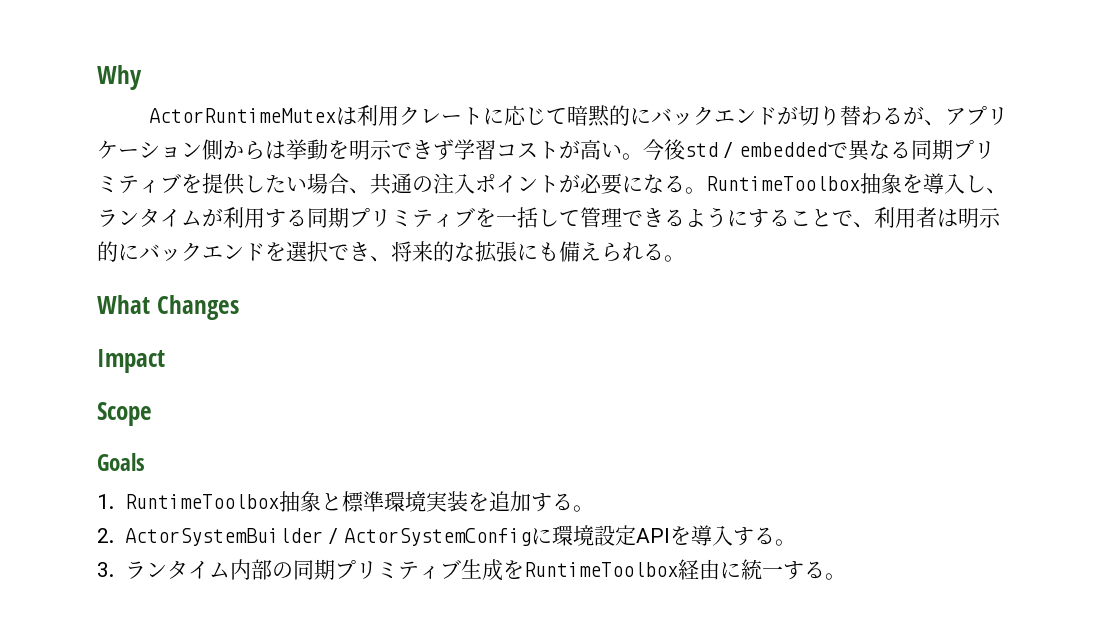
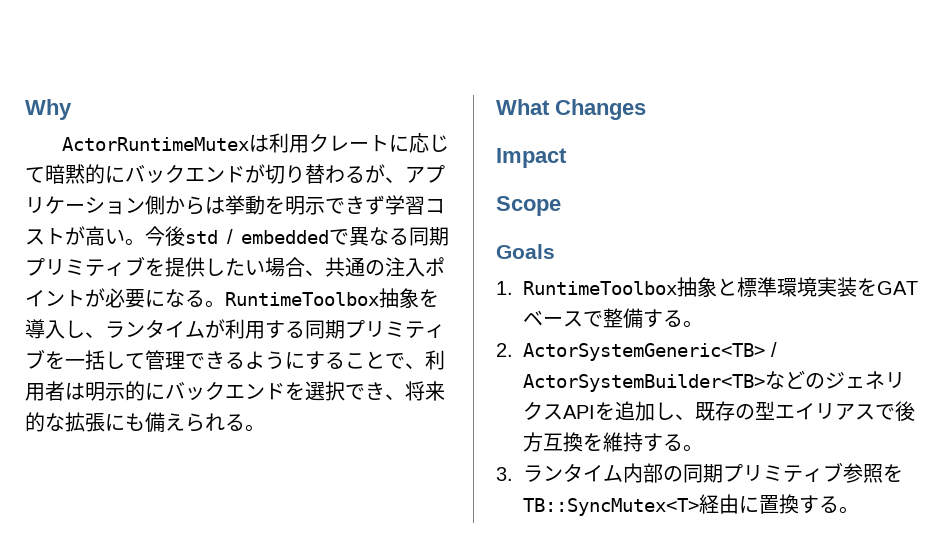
[488,491,531,512] 追加 -> [877,281,918,295] [523,308,643,329] GATベースで整備
[124,525,733,546] ActorSystemBuilder / ActorSystemConfigに環境設定APIを導入 -> [523,342,777,361] [523,370,905,392] [523,401,915,421] [523,432,643,452] ActorSystemGeneric<TB> / ActorSystemBuilder<TB>などのジェネリクスAPIを追加し、既存の型エイリアスで後方互換を維持
[460,559,783,581] 生成をRuntimeToolbox経由に統一 -> [843,463,903,483] [523,494,799,516] 参照をTB::SyncMutex<T>経由に置換

